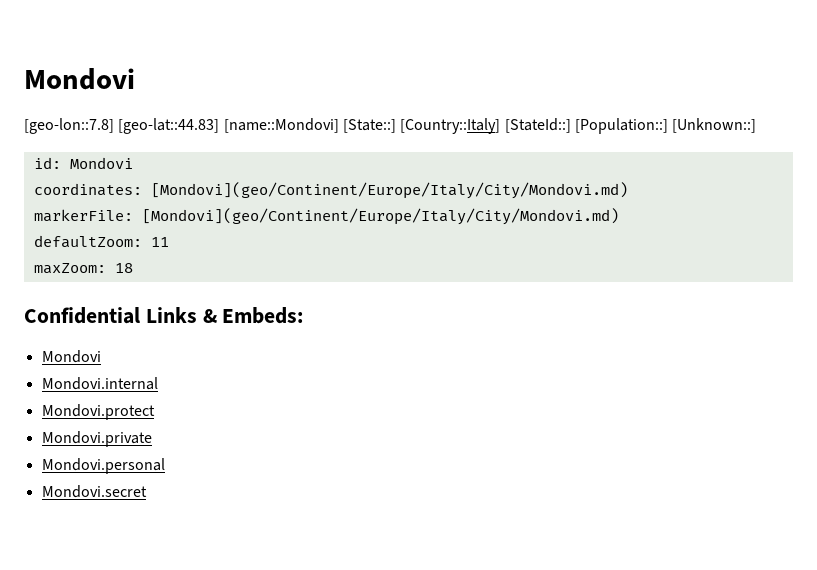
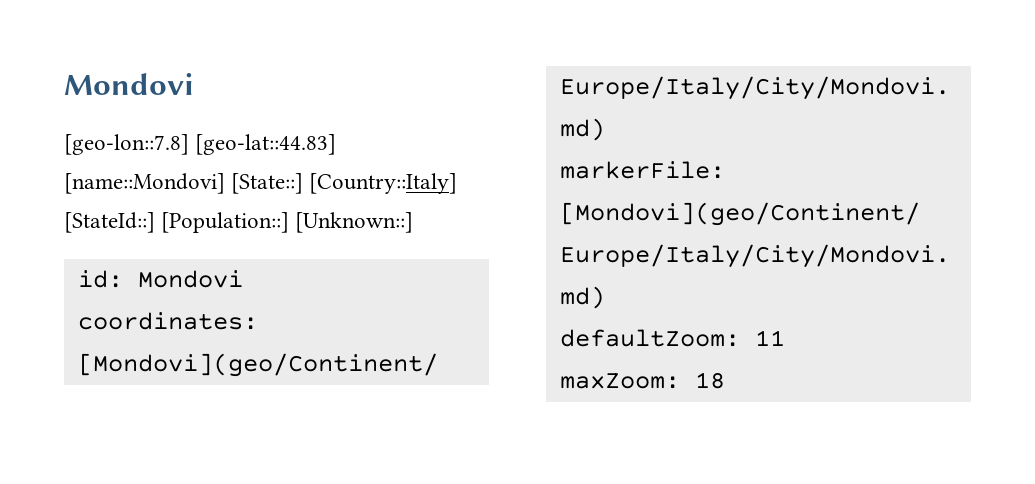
[24,307,304,324] [41,350,101,363] [41,377,158,390] [41,404,155,420] [41,431,152,447] [41,458,165,474] [41,485,147,498] // Confidential Links & Embeds: // Mondovi // Mondovi.internal // Mondovi.protect // Mondovi.private // Mondovi.personal // Mondovi.secret -> (725, 380) none

